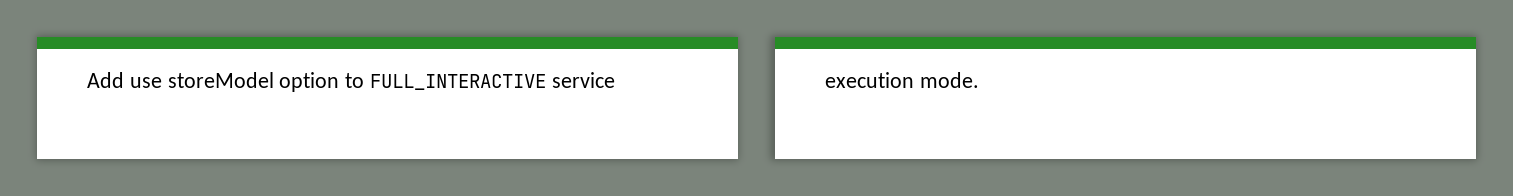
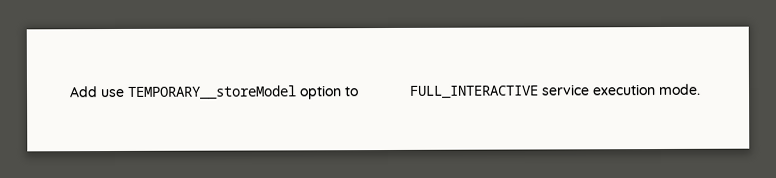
[167,72,274,88] storeModel -> [127,85,297,100] TEMPORARY__storeModel

